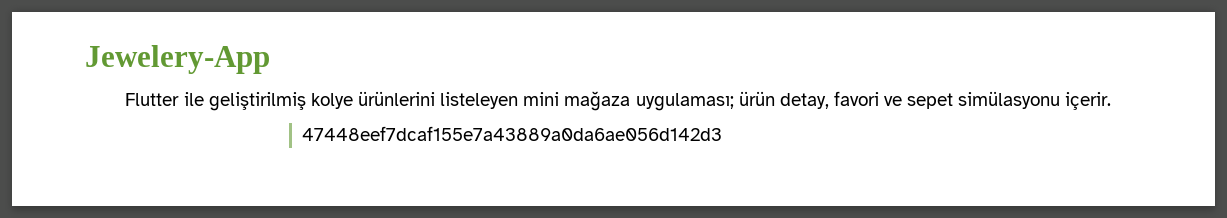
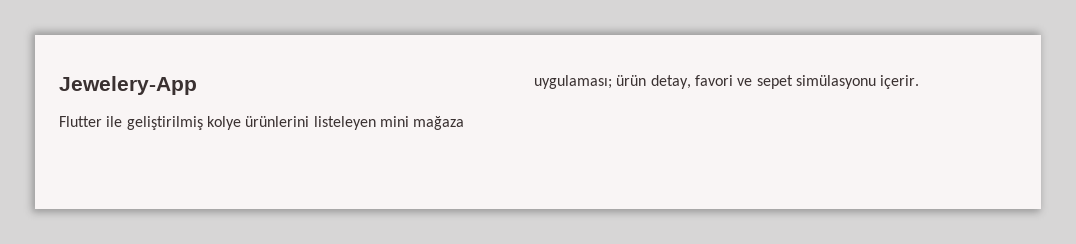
[301,126,722,141] // 47448eef7dcaf155e7a43889a0da6ae056d142d3 -> (920, 82) none

